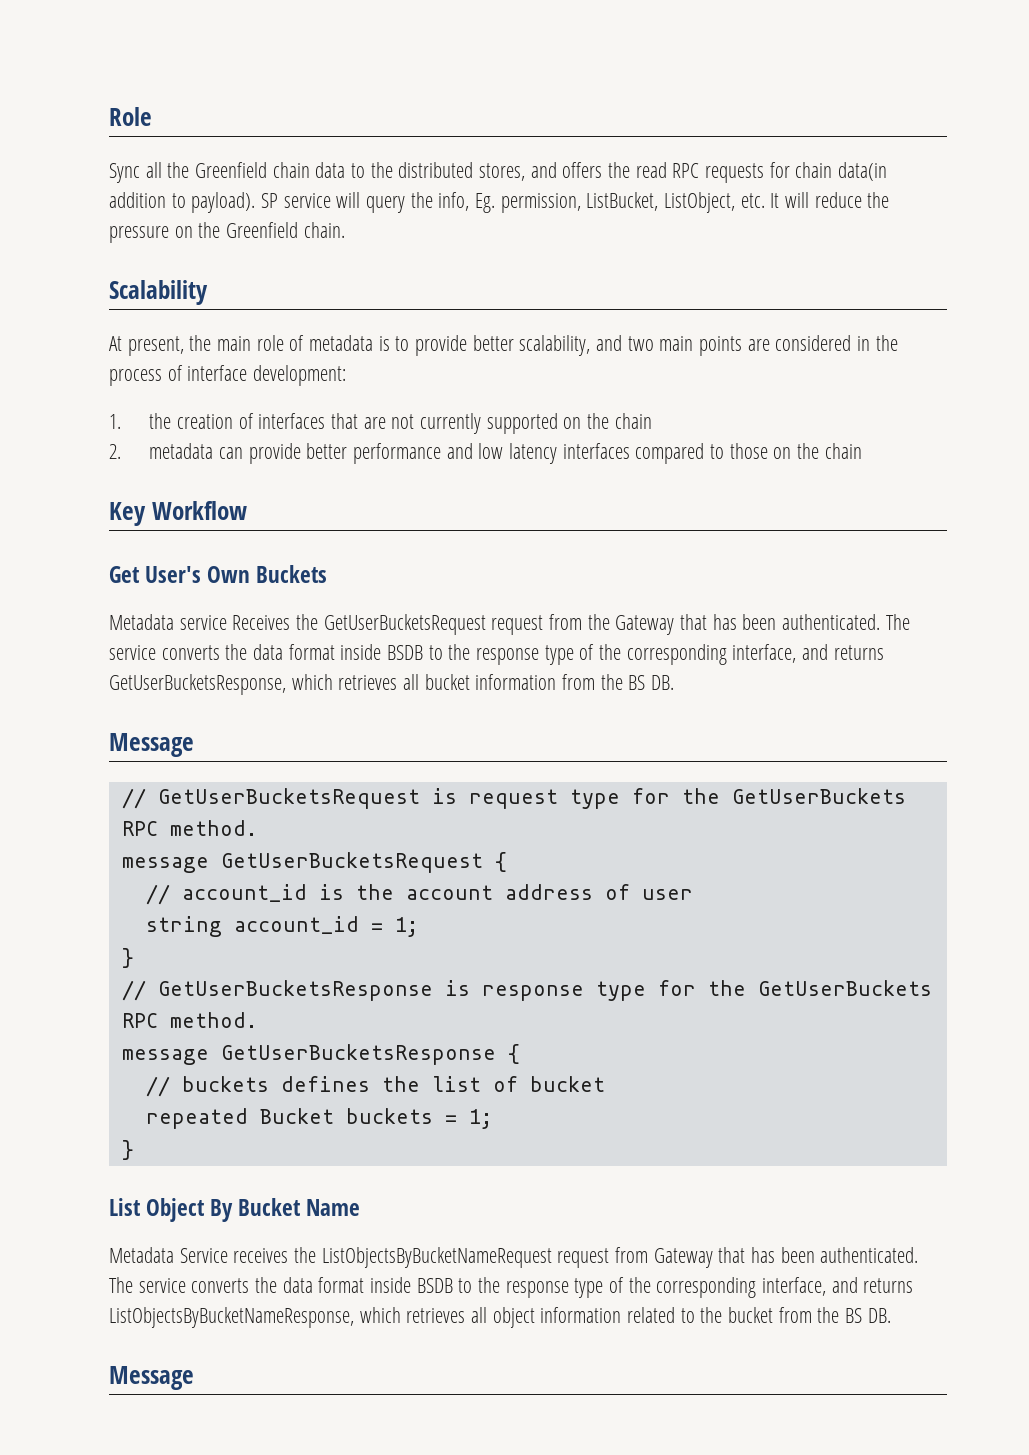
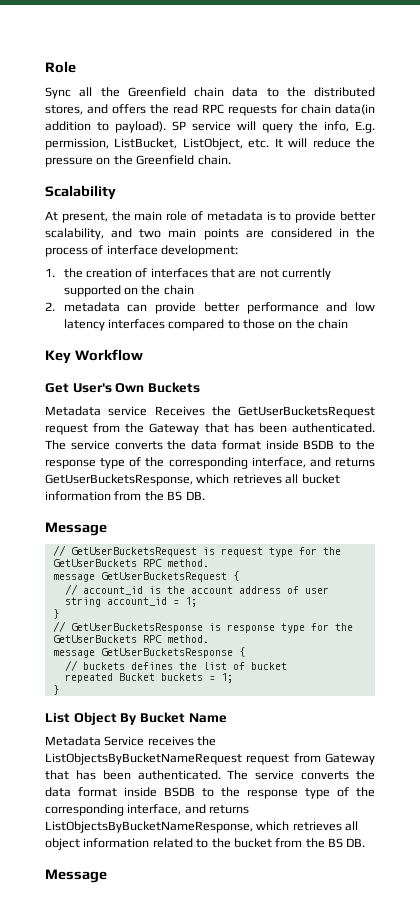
[475,193,496,213] Eg. -> [355,121,375,133] E.g.

